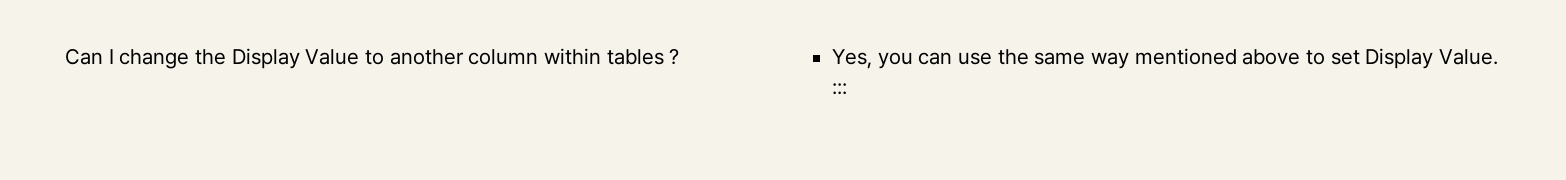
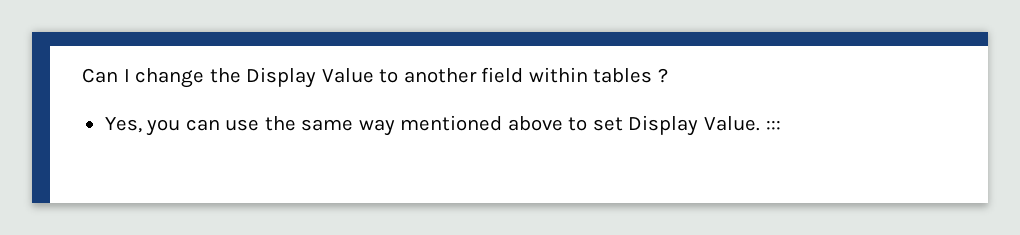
[468,49,539,65] column -> [481,67,524,83] field

